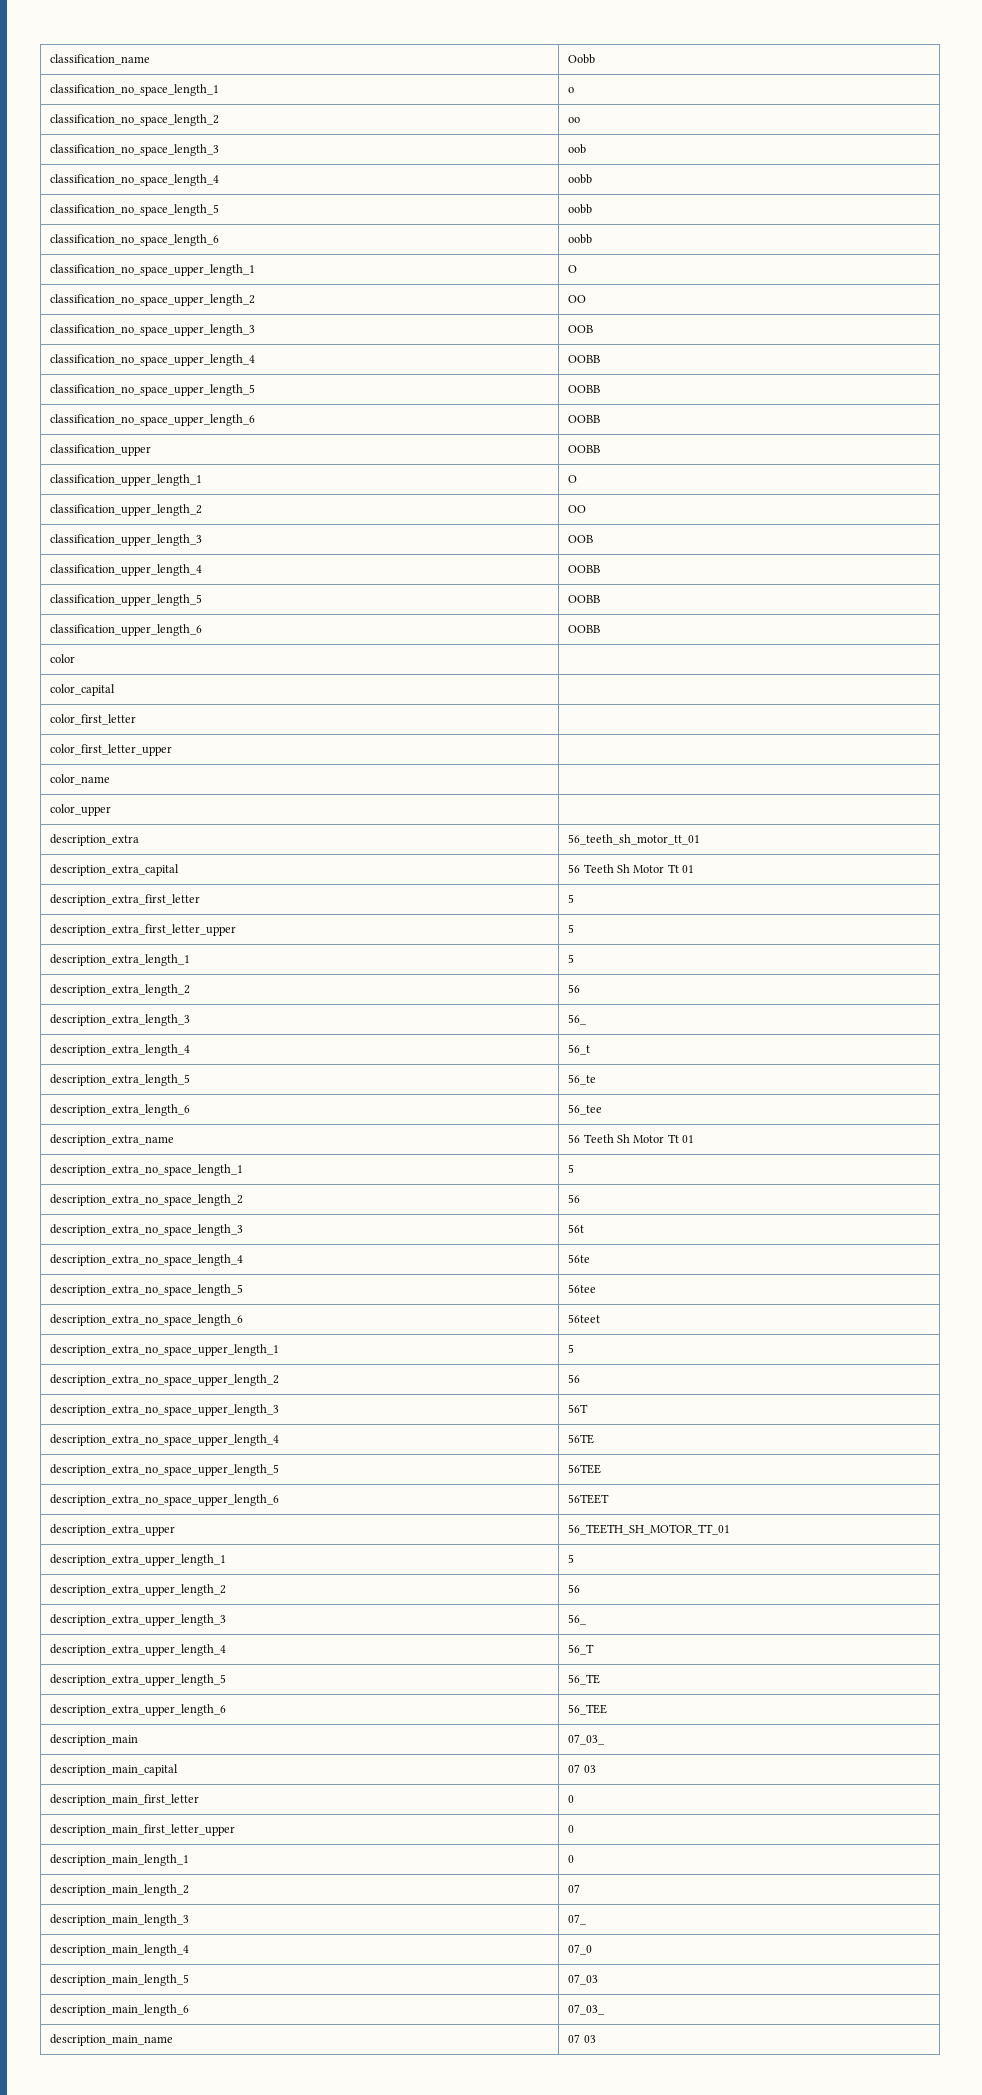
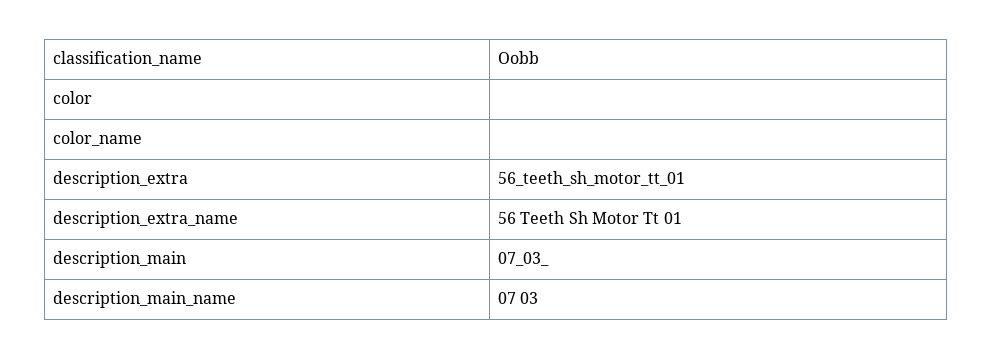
[50,84,220,96] [568,87,575,93] [50,114,220,126] [568,117,581,123] [50,144,220,156] [568,144,587,154] [50,174,220,186] [568,174,593,184] [50,204,220,216] [568,204,593,214] [50,234,220,246] [568,234,593,244] [50,264,256,276] [568,265,578,273] [50,294,256,306] [568,295,587,303] [50,324,256,336] [568,325,594,333] [50,354,256,366] [568,355,601,363] [50,384,256,396] [568,385,601,393] [50,414,256,426] [568,415,601,423] [50,444,152,456] [568,445,601,453] [50,474,203,486] [568,475,578,483] [50,504,203,516] [568,505,587,513] [50,534,203,546] [568,535,594,543] [50,564,203,576] [568,565,601,573] [50,594,203,606] [568,595,601,603] [50,624,203,636] [568,625,601,633] [50,654,76,663] [50,684,116,696] [50,714,137,725] [50,744,173,756] classification_no_space_length_1 | o // classification_no_space_length_2 | oo // classification_no_space_length_3 | oob // classification_no_space_length_4 | oobb // classification_no_space_length_5 | oobb // classification_no_space_length_6 | oobb // classification_no_space_upper_length_1 | O // classification_no_space_upper_length_2 | OO // classification_no_space_upper_length_3 | OOB // classification_no_space_upper_length_4 | OOBB // classification_no_space_upper_length_5 | OOBB // classification_no_space_upper_length_6 | OOBB // classification_upper | OOBB // classification_upper_length_1 | O // classification_upper_length_2 | OO // classification_upper_length_3 | OOB // classification_upper_length_4 | OOBB // classification_upper_length_5 | OOBB // classification_upper_length_6 | OOBB // color | // color_capital | // color_first_letter | // color_first_letter_upper -> [52,91,92,104] color
[50,804,112,816] // color_upper | -> (142, 138) none
[50,864,180,876] [568,864,695,873] [50,894,201,906] [568,894,575,903] [50,924,237,936] [568,924,575,933] [50,954,191,966] [568,954,575,963] [50,984,191,996] [568,984,581,993] [50,1014,191,1026] [568,1014,588,1025] [50,1044,191,1056] [568,1044,591,1055] [50,1074,191,1086] [568,1074,597,1085] [50,1104,191,1116] [568,1104,603,1115] // description_extra_capital | 56 Teeth Sh Motor Tt 01 // description_extra_first_letter | 5 // description_extra_first_letter_upper | 5 // description_extra_length_1 | 5 // description_extra_length_2 | 56 // description_extra_length_3 | 56_ // description_extra_length_4 | 56_t // description_extra_length_5 | 56_te // description_extra_length_6 | 56_tee -> (685, 178) none
[50,1164,244,1176] [568,1164,575,1173] [50,1194,244,1206] [568,1194,581,1203] [50,1224,244,1236] [568,1224,585,1233] [50,1254,244,1266] [568,1254,591,1263] [50,1284,244,1296] [568,1284,597,1293] [50,1314,244,1326] [568,1314,601,1323] [50,1344,280,1356] [568,1344,575,1353] [50,1374,280,1386] [568,1374,581,1383] [50,1404,280,1416] [568,1404,589,1413] [50,1434,280,1446] [568,1434,595,1444] [50,1464,280,1476] [568,1464,602,1474] [50,1494,280,1506] [568,1494,610,1504] [50,1524,176,1536] [568,1524,731,1535] [50,1554,227,1566] [568,1554,575,1563] [50,1584,227,1596] [568,1584,581,1593] [50,1614,227,1626] [568,1614,588,1625] [50,1644,227,1656] [568,1644,595,1655] [50,1674,227,1686] [568,1674,601,1685] [50,1704,227,1716] [568,1704,608,1715] [50,1734,139,1746] [568,1734,606,1745] [50,1764,179,1776] [568,1764,596,1773] [50,1794,200,1806] [568,1795,575,1803] [50,1824,236,1836] [568,1825,575,1833] [50,1854,190,1866] [568,1855,575,1863] [50,1884,190,1896] [568,1884,581,1893] [50,1914,190,1926] [568,1914,588,1925] [50,1944,190,1956] [568,1944,593,1955] [50,1974,190,1986] [568,1974,599,1985] [50,2004,190,2016] description_extra_no_space_length_1 | 5 // description_extra_no_space_length_2 | 56 // description_extra_no_space_length_3 | 56t // description_extra_no_space_length_4 | 56te // description_extra_no_space_length_5 | 56tee // description_extra_no_space_length_6 | 56teet // description_extra_no_space_upper_length_1 | 5 // description_extra_no_space_upper_length_2 | 56 // description_extra_no_space_upper_length_3 | 56T // description_extra_no_space_upper_length_4 | 56TE // description_extra_no_space_upper_length_5 | 56TEE // description_extra_no_space_upper_length_6 | 56TEET // description_extra_upper | 56_TEETH_SH_MOTOR_TT_01 // description_extra_upper_length_1 | 5 // description_extra_upper_length_2 | 56 // description_extra_upper_length_3 | 56_ // description_extra_upper_length_4 | 56_T // description_extra_upper_length_5 | 56_TE // description_extra_upper_length_6 | 56_TEE // description_main | 07_03_ // description_main_capital | 07 03 // description_main_first_letter | 0 // description_main_first_letter_upper | 0 // description_main_length_1 | 0 // description_main_length_2 | 07 // description_main_length_3 | 07_ // description_main_length_4 | 07_0 // description_main_length_5 | 07_03 // description_main_length_6 -> [52,251,186,268] description_main

